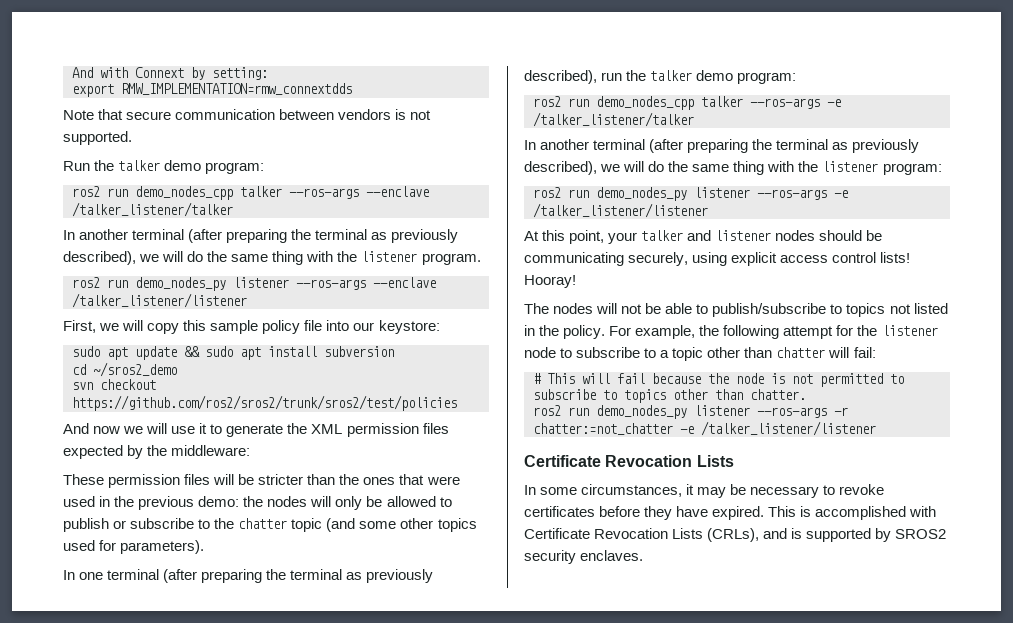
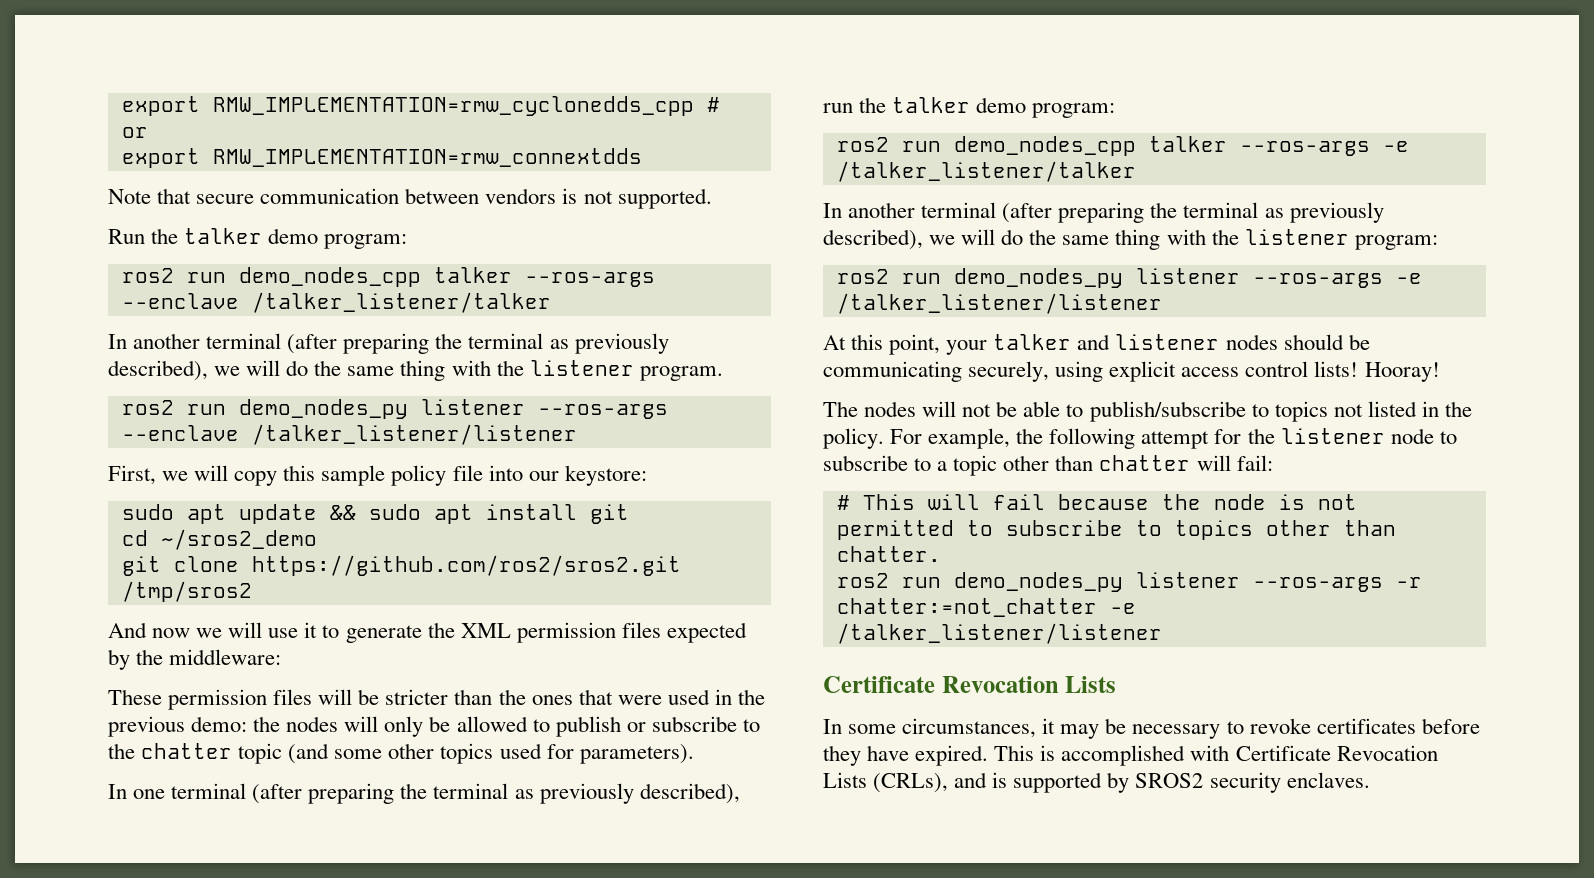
[72,67,268,80] And with Connext by setting: -> [121,96,720,116] [121,127,148,138] export RMW_IMPLEMENTATION=rmw_cyclonedds_cpp # or
[324,346,394,357] subversion -> [589,504,629,524] git
[72,379,156,390] [72,395,457,411] svn checkout https://github.com/ros2/sros2/trunk/sros2/test/policies -> [121,555,681,576] [121,581,252,602] git clone https://github.com/ros2/sros2.git /tmp/sros2

